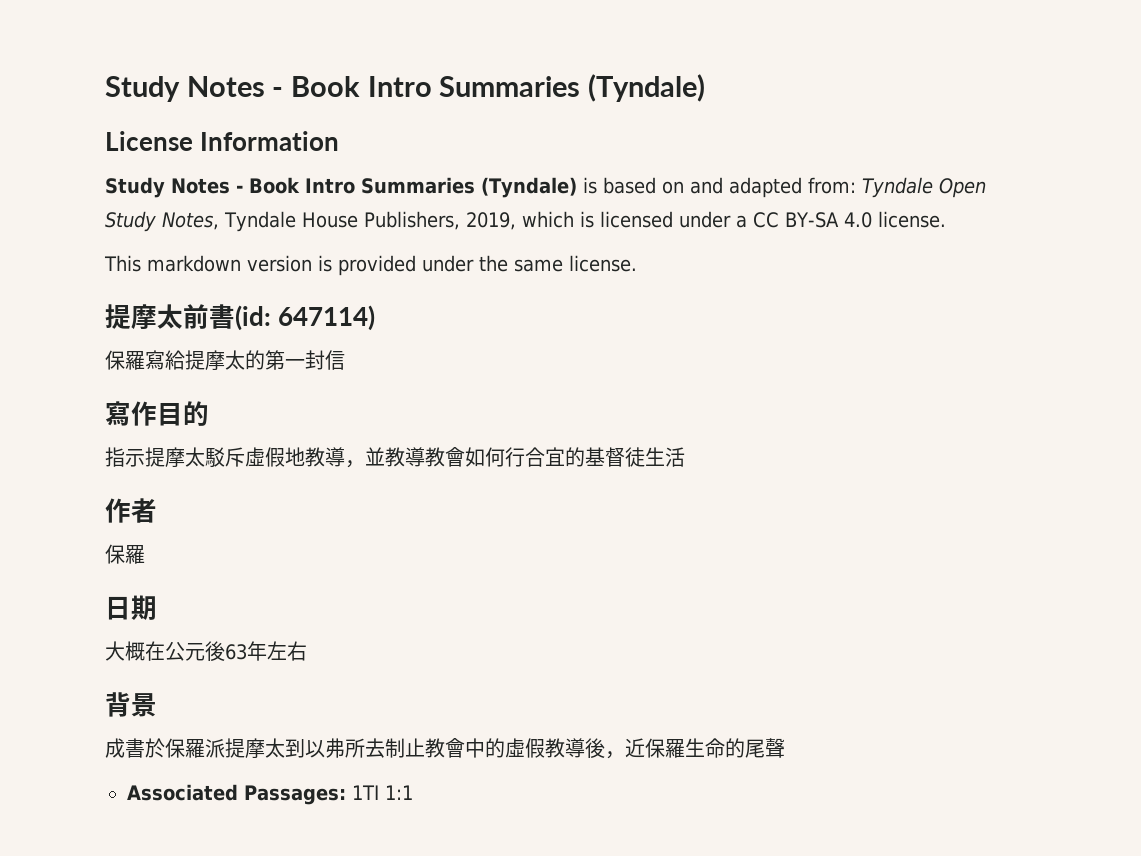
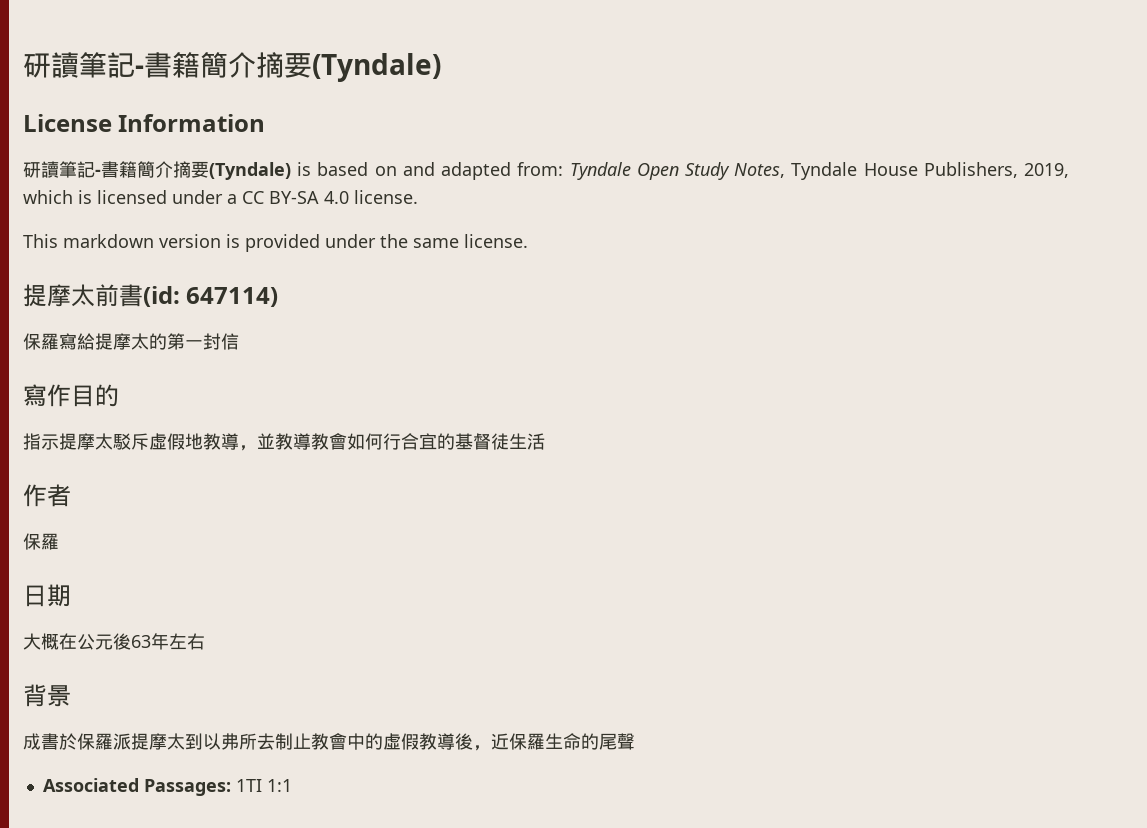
[105,74,706,102] [105,131,339,151] [105,177,475,198] Study Notes - Book Intro Summaries (Tyndale) // License Information // Study Notes - Book Intro Summaries -> [23,52,441,82] [23,114,266,132] [23,161,209,178] 研讀筆記-書籍簡介摘要(Tyndale) // License Information // 研讀筆記-書籍簡介摘要

